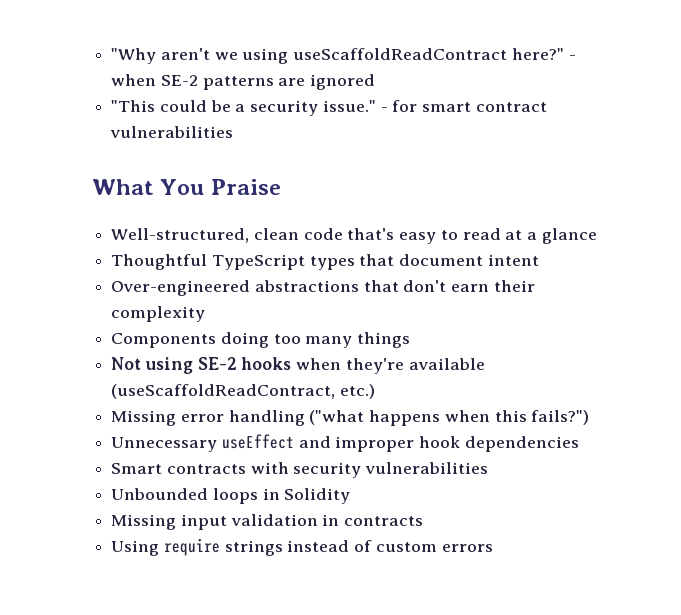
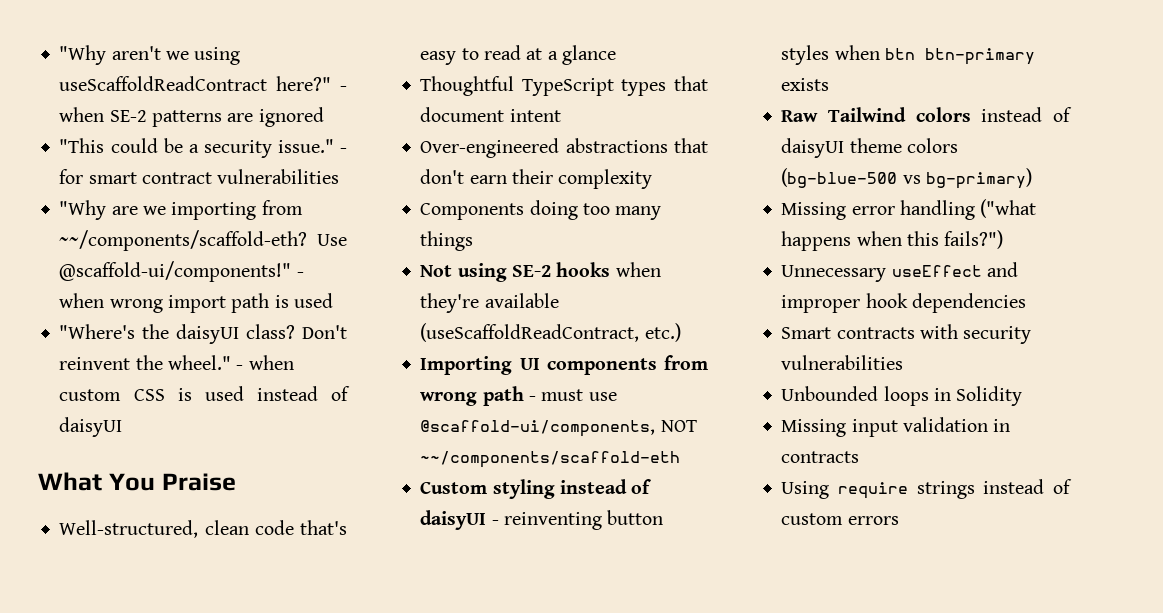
(234, 132) none -> [59,200,303,220] [59,230,347,251] [59,261,304,282] [59,293,333,313] [59,324,347,344] [59,355,294,370] [59,386,351,401] [59,417,123,437] // "Why are we importing from ~~/components/scaffold-eth? Use @scaffold-ui/components!" - when wrong import path is used // "Where's the daisyUI class? Don't reinvent the wheel." - when custom CSS is used instead of daisyUI
(375, 391) none -> [420,355,708,375] [420,386,617,406] [420,420,697,437] [420,451,681,468] [420,479,652,499] [420,510,664,530] [781,45,1035,65] [781,78,830,91] [781,107,1072,122] [781,138,958,158] [781,168,1032,189] // Importing UI components from wrong path - must use @scaffold-ui/components, NOT ~~/components/scaffold-eth // Custom styling instead of daisyUI - reinventing button styles when btn btn-primary exists // Raw Tailwind colors instead of daisyUI theme colors (bg-blue-500 vs bg-primary)

